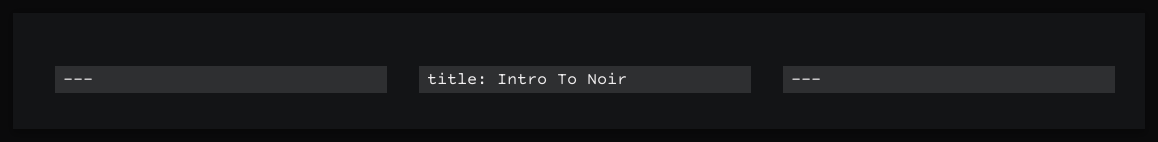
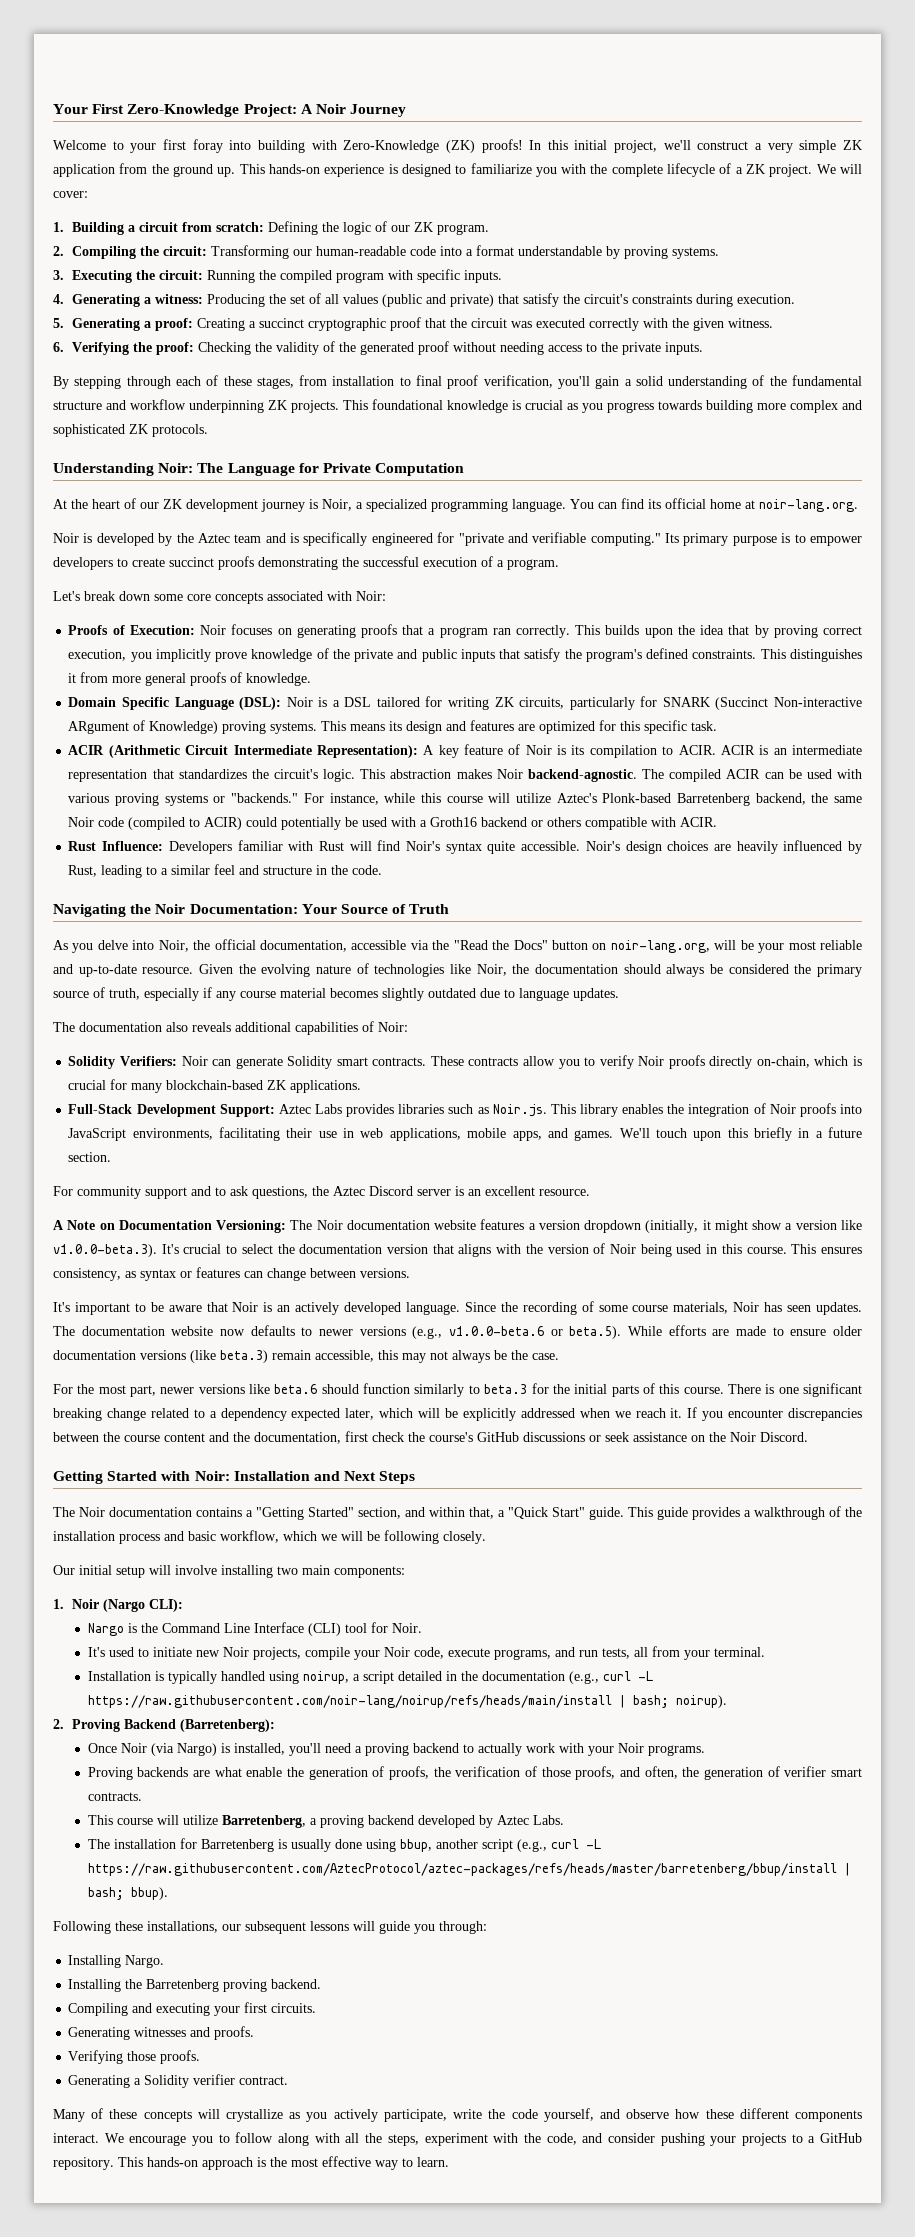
[63,78,94,84] [427,72,628,85] [791,78,822,84] --- // title: Intro To Noir // --- -> [53,104,407,117] [53,139,862,153] [53,163,863,177] [53,191,88,198] [53,221,490,235] [53,245,720,259] [53,269,503,283] [53,293,796,307] [53,317,774,331] [53,341,704,355] [53,375,862,389] [53,399,862,413] [53,424,208,437] [53,463,465,476] [53,498,858,512] [53,532,863,546] [53,556,559,570] [53,591,386,604] [68,624,862,638] [68,648,862,662] [68,672,312,686] [68,696,863,710] [68,720,718,734] [68,744,863,758] [68,769,862,782] [68,793,862,806] [68,817,718,830] [68,840,863,854] [68,864,383,878] [53,904,450,917] [53,939,863,953] [53,963,862,977] [53,987,619,1001] [53,1021,408,1035] [68,1055,862,1069] [68,1079,362,1093] [68,1103,862,1117] [68,1127,862,1141] [68,1152,112,1162] [53,1186,590,1199] [53,1219,863,1233] [53,1243,862,1257] [53,1267,410,1281] [53,1301,862,1315] [53,1325,862,1339] [53,1350,559,1363] [53,1383,862,1397] [53,1407,862,1421] [53,1431,808,1444] [53,1471,416,1484] [53,1506,862,1520] [53,1530,486,1544] [53,1565,405,1578] [53,1599,184,1612] [87,1622,422,1636] [87,1646,765,1660] [87,1671,653,1684] [87,1695,727,1708] [53,1719,276,1732] [87,1743,705,1756] [87,1766,863,1780] [87,1792,142,1801] [87,1815,564,1828] [87,1838,601,1852] [87,1863,851,1876] [87,1887,168,1900] [53,1921,487,1934] [68,1955,165,1968] [68,1979,322,1992] [68,2002,317,2016] [68,2026,255,2040] [68,2050,201,2064] [68,2074,289,2088] [53,2108,863,2122] [53,2132,862,2146] [53,2156,449,2170] Your First Zero-Knowledge Project: A Noir Journey // Welcome to your first foray into building with Zero-Knowledge (ZK) proofs! In this initial project, we'll construct a very simple ZK application from the ground up. This hands-on experience is designed to familiarize you with the complete lifecycle of a ZK project. We will cover: // 1. Building a circuit from scratch: Defining the logic of our ZK program. // 2. Compiling the circuit: Transforming our human-readable code into a format understandable by proving systems. // 3. Executing the circuit: Running the compiled program with specific inputs. // 4. Generating a witness: Producing the set of all values (public and private) that satisfy the circuit's constraints during execution. // 5. Generating a proof: Creating a succinct cryptographic proof that the circuit was executed correctly with the given witness. // 6. Verifying the proof: Checking the validity of the generated proof without needing access to the private inputs. // By stepping through each of these stages, from installation to final proof verification, you'll gain a solid understanding of the fundamental structure and workflow underpinning ZK projects. This foundational knowledge is crucial as you progress towards building more complex and sophisticated ZK protocols. // Understanding Noir: The Language for Private Computation // At the heart of our ZK development journey is Noir, a specialized programming language. You can find its official home at noir-lang.org. // Noir is developed by the Aztec team and is specifically engineered for "private and verifiable computing." Its primary purpose is to empower developers to create succinct proofs demonstrating the successful execution of a program. // Let's break down some core concepts associated with Noir: // Proofs of Execution: Noir focuses on generating proofs that a program ran correctly. This builds upon the idea that by proving correct execution, you implicitly prove knowledge of the private and public inputs that satisfy the program's defined constraints. This distinguishes it from more general proofs of knowledge. // Domain Specific Language (DSL): Noir is a DSL tailored for writing ZK circuits, particularly for SNARK (Succinct Non-interactive ARgument of Knowledge) proving systems. This means its design and features are optimized for this specific task. // ACIR (Arithmetic Circuit Intermediate Representation): A key feature of Noir is its compilation to ACIR. ACIR is an intermediate representation that standardizes the circuit's logic. This abstraction makes Noir backend-agnostic. The compiled ACIR can be used with various proving systems or "backends." For instance, while this course will utilize Aztec's Plonk-based Barretenberg backend, the same Noir code (compiled to ACIR) could potentially be used with a Groth16 backend or others compatible with ACIR. // Rust Influence: Developers familiar with Rust will find Noir's syntax quite accessible. Noir's design choices are heavily influenced by Rust, leading to a similar feel and structure in the code. // Navigating the Noir Documentation: Your Source of Truth // As you delve into Noir, the official documentation, accessible via the "Read the Docs" button on noir-lang.org, will be your most reliable and up-to-date resource. Given the evolving nature of technologies like Noir, the documentation should always be considered the primary source of truth, especially if any course material becomes slightly outdated due to language updates. // The documentation also reveals additional capabilities of Noir: // Solidity Verifiers: Noir can generate Solidity smart contracts. These contracts allow you to verify Noir proofs directly on-chain, which is crucial for many blockchain-based ZK applications. // Full-Stack Development Support: Aztec Labs provides libraries such as Noir.js. This library enables the integration of Noir proofs into JavaScript environments, facilitating their use in web applications, mobile apps, and games. We'll touch upon this briefly in a future section. // For community support and to ask questions, the Aztec Discord server is an excellent resource. // A Note on Documentation Versioning: The Noir documentation website features a version dropdown (initially, it might show a version like v1.0.0-beta.3). It's crucial to select the documentation version that aligns with the version of Noir being used in this course. This ensures consistency, as syntax or features can change between versions. // It's important to be aware that Noir is an actively developed language. Since the recording of some course materials, Noir has seen updates. The documentation website now defaults to newer versions (e.g., v1.0.0-beta.6 or beta.5). While efforts are made to ensure older documentation versions (like beta.3) remain accessible, this may not always be the case. // For the most part, newer versions like beta.6 should function similarly to beta.3 for the initial parts of this course. There is one significant breaking change related to a dependency expected later, which will be explicitly addressed when we reach it. If you encounter discrepancies between the course content and the documentation, first check the course's GitHub discussions or seek assistance on the Noir Discord. // Getting Started with Noir: Installation and Next Steps // The Noir documentation contains a "Getting Started" section, and within that, a "Quick Start" guide. This guide provides a walkthrough of the installation process and basic workflow, which we will be following closely. // Our initial setup will involve installing two main components: // 1. Noir (Nargo CLI): // Nargo is the Command Line Interface (CLI) tool for Noir. // It's used to initiate new Noir projects, compile your Noir code, execute programs, and run tests, all from your terminal. // Installation is typically handled using noirup, a script detailed in the documentation (e.g., curl -L https://raw.githubusercontent.com/noir-lang/noirup/refs/heads/main/install | bash; noirup). // 2. Proving Backend (Barretenberg): // Once Noir (via Nargo) is installed, you'll need a proving backend to actually work with your Noir programs. // Proving backends are what enable the generation of proofs, the verification of those proofs, and often, the generation of verifier smart contracts. // This course will utilize Barretenberg, a proving backend developed by Aztec Labs. // The installation for Barretenberg is usually done using bbup, another script (e.g., curl -L https://raw.githubusercontent.com/AztecProtocol/aztec-packages/refs/heads/master/barretenberg/bbup/install | bash; bbup). // Following these installations, our subsequent lessons will guide you through: // Installing Nargo. // Installing the Barretenberg proving backend. // Compiling and executing your first circuits. // Generating witnesses and proofs. // Verifying those proofs. // Generating a Solidity verifier contract. // Many of these concepts will crystallize as you actively participate, write the code yourself, and observe how these different components interact. We encourage you to follow along with all the steps, experiment with the code, and consider pushing your projects to a GitHub repository. This hands-on approach is the most effective way to learn.

